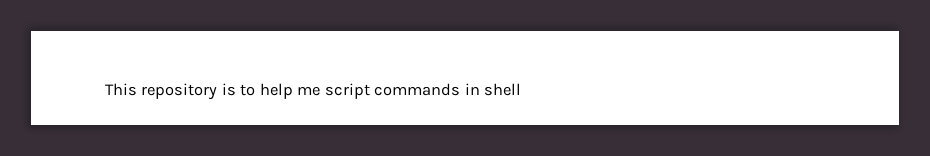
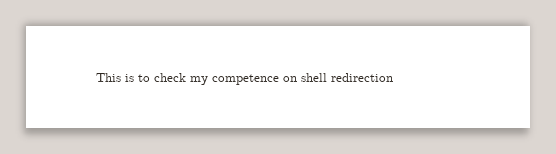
[141,83,218,100] repository -> (121, 77) none
[259,83,522,99] help me script commands in shell -> [154,73,393,85] check my competence on shell redirection

